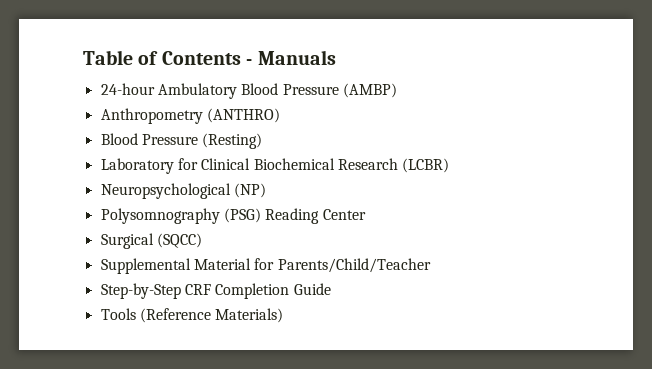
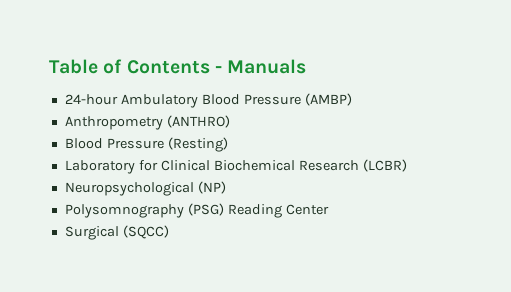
[100,258,431,274] [100,283,331,299] [100,308,284,323] // Supplemental Material for Parents/Child/Teacher // Step-by-Step CRF Completion Guide // Tools (Reference Materials) -> (169, 232) none

